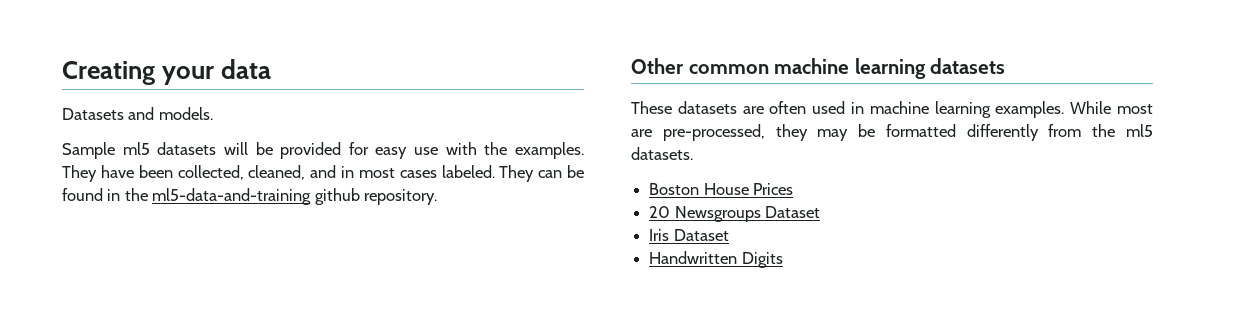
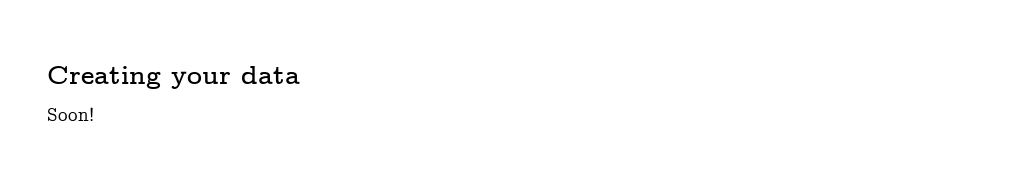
[62,107,213,120] [62,142,584,159] [62,165,584,182] [62,188,438,205] [631,58,1006,79] [631,101,1153,118] [631,124,1153,141] [631,147,693,160] [649,183,794,195] [649,206,821,222] [649,229,729,241] [649,251,783,268] Datasets and models. // Sample ml5 datasets will be provided for easy use with the examples. They have been collected, cleaned, and in most cases labeled. They can be found in the ml5-data-and-training github repository. // Other common machine learning datasets // These datasets are often used in machine learning examples. While most are pre-processed, they may be formatted differently from the ml5 datasets. // Boston House Prices // 20 Newsgroups Dataset // Iris Dataset // Handwritten Digits -> [47,107,94,121] Soon!

